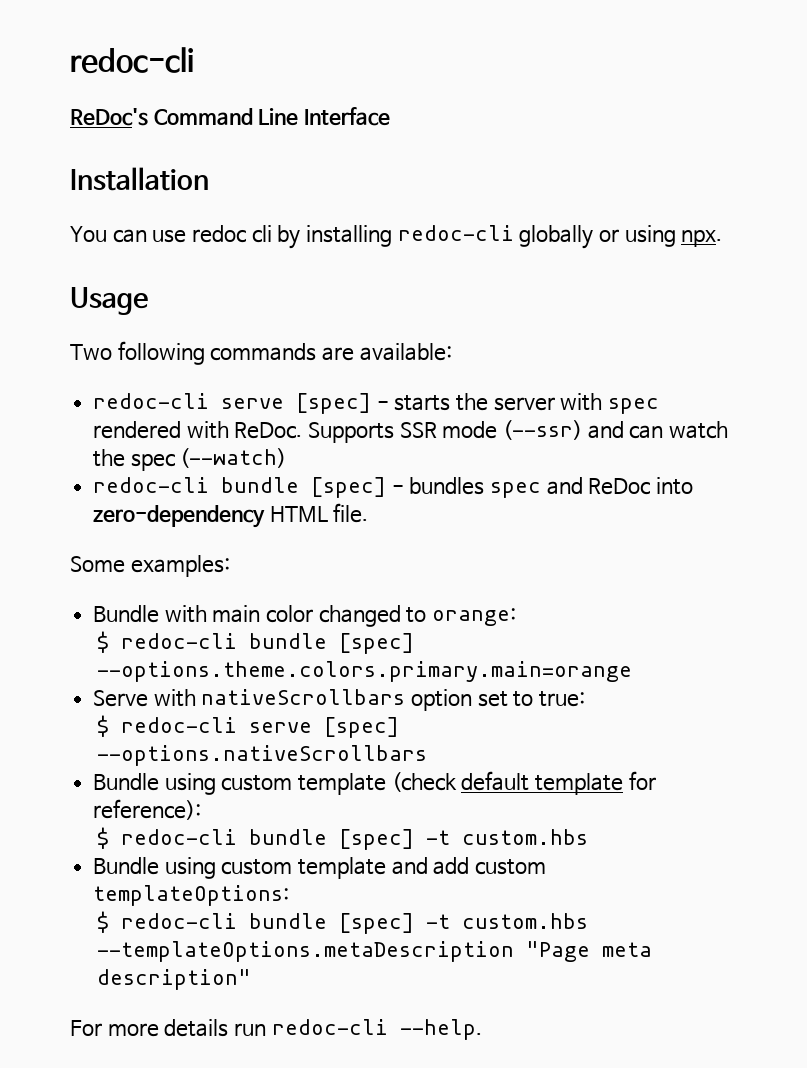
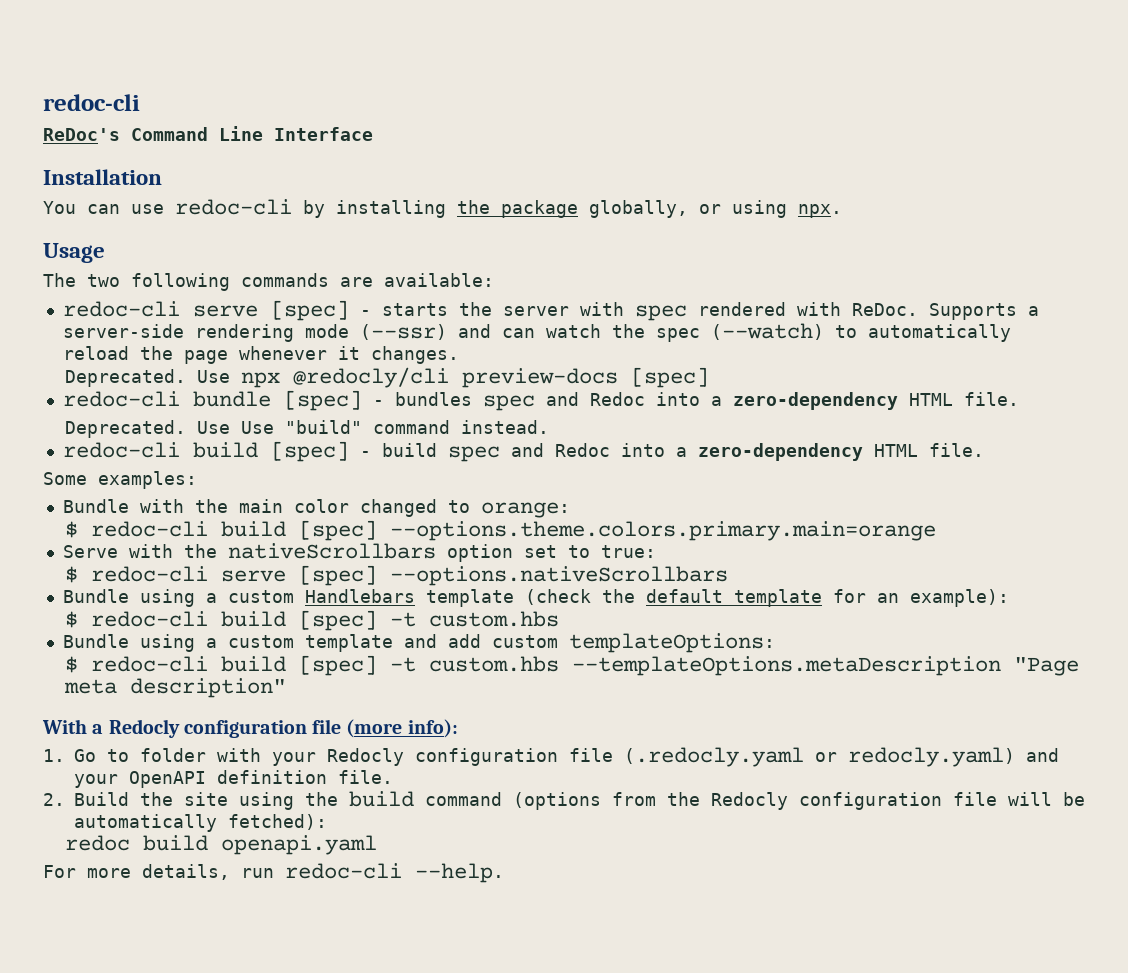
[191,225,594,249] redoc cli by installing redoc-cli globally -> [175,199,688,218] redoc-cli by installing the package globally,
[70,344,112,360] Two -> [43,273,120,287] The two
[399,422,437,438] SSR -> [1027,306,1039,316] [62,324,294,342] a server-side rendering
(287, 458) none -> [834,324,1011,342] [62,346,459,364] [64,367,709,388] to automatically reload the page whenever it changes. // Deprecated. Use npx @redocly/cli preview-docs [spec]
[588,477,694,495] ReDoc into -> [589,392,1019,410] [64,420,549,438] [62,441,687,462] Redoc into a zero-dependency HTML file. // Deprecated. Use Use "build" command instead. // redoc-cli build [spec] - build spec and Redoc into a
(207, 614) none -> [194,499,228,513] the
[249,633,328,649] bundle -> [220,521,286,537] build
(196, 698) none -> [183,544,217,558] the
[221,775,293,791] custom -> [205,589,415,603] a custom Handlebars
(457, 782) none -> [601,589,635,603] the
[93,799,202,820] [97,827,328,849] reference): // $ redoc-cli bundle -> [876,589,1009,607] [64,611,286,628] an example): // $ redoc-cli build
(216, 868) none -> [205,638,217,648] a
[249,913,328,929] bundle -> [220,656,286,672] build
(252, 979) none -> [42,719,458,738] [43,747,1059,767] [74,770,393,788] [43,791,1085,810] [74,814,327,832] [64,835,377,855] // With a Redocly configuration file (more info): // 1. Go to folder with your Redocly configuration file (.redocly.yaml or redocly.yaml) and your OpenAPI definition file. // 2. Build the site using the build command (options from the Redocly configuration file will be automatically fetched): // redoc build openapi.yaml
[164,1019,229,1037] details -> [142,864,230,880] details,

